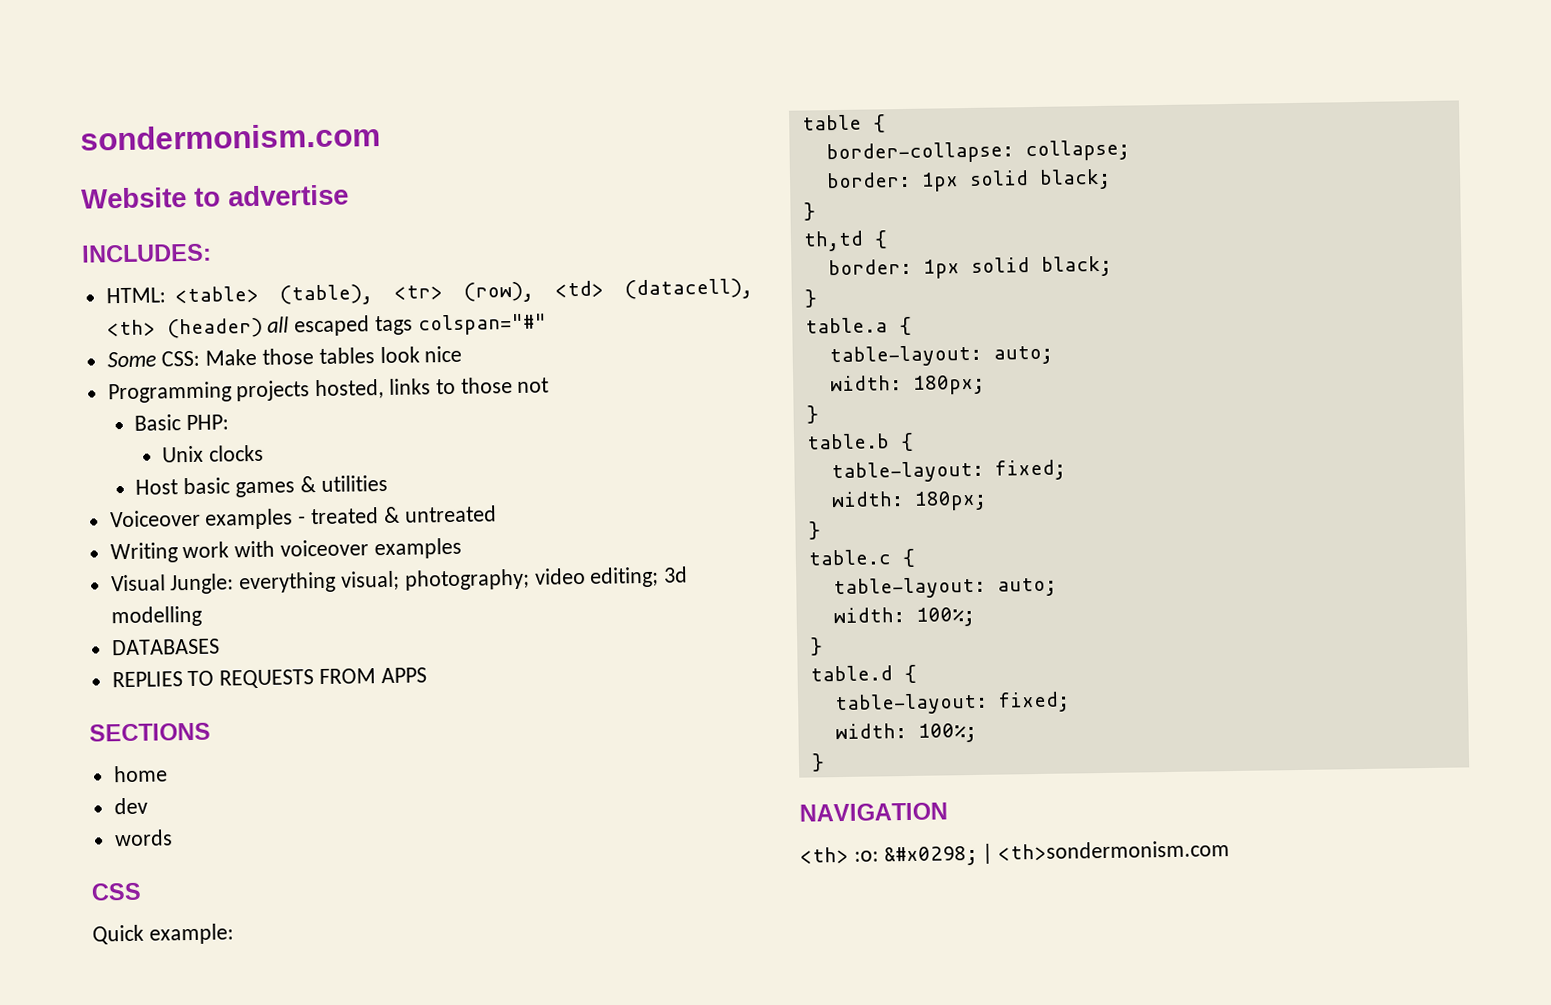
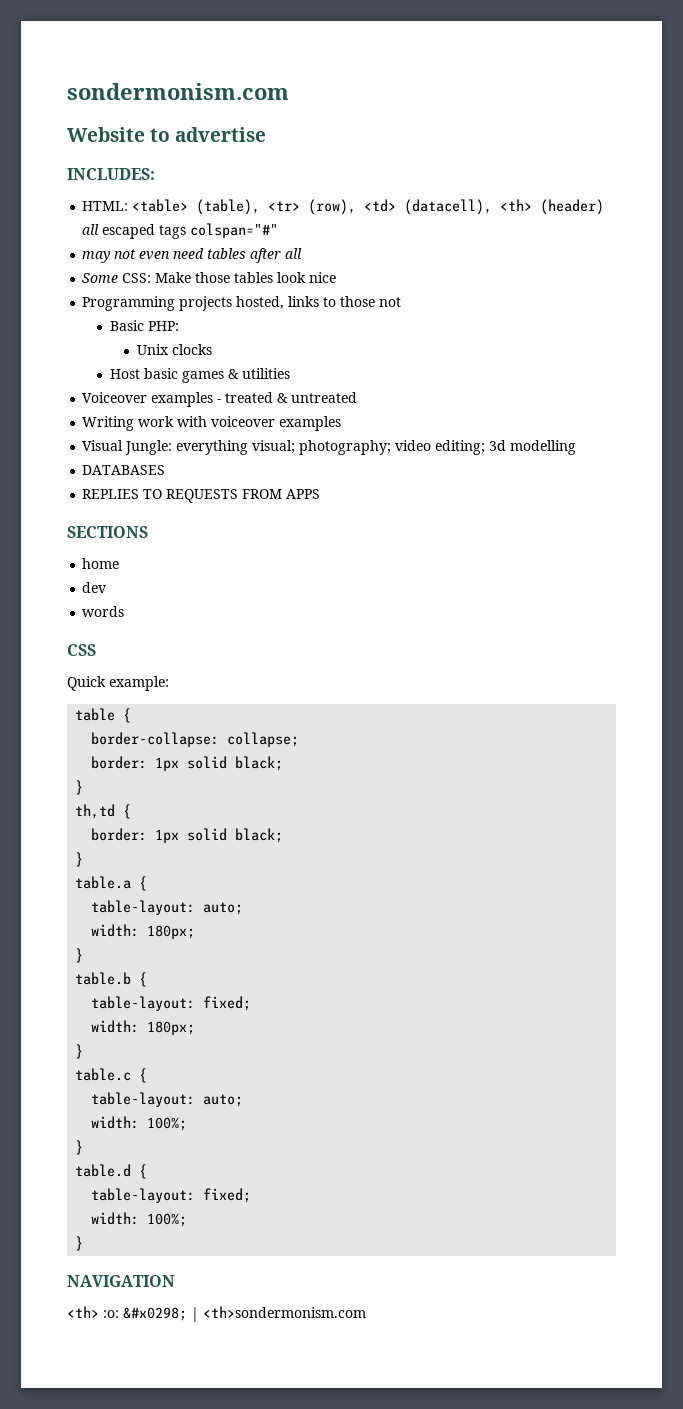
(547, 324) none -> [82,248,303,263] // may not even need tables after all

